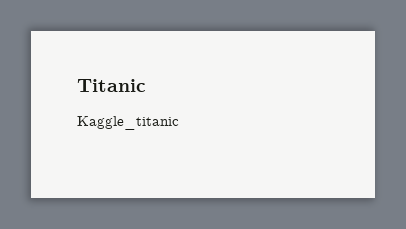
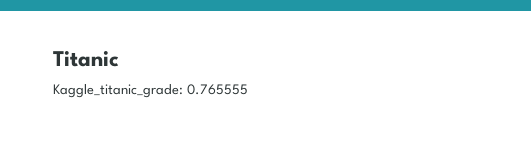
[77,116,179,130] Kaggle_titanic -> [53,84,248,98] Kaggle_titanic_grade: 0.765555

